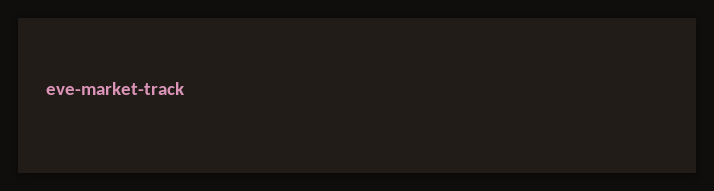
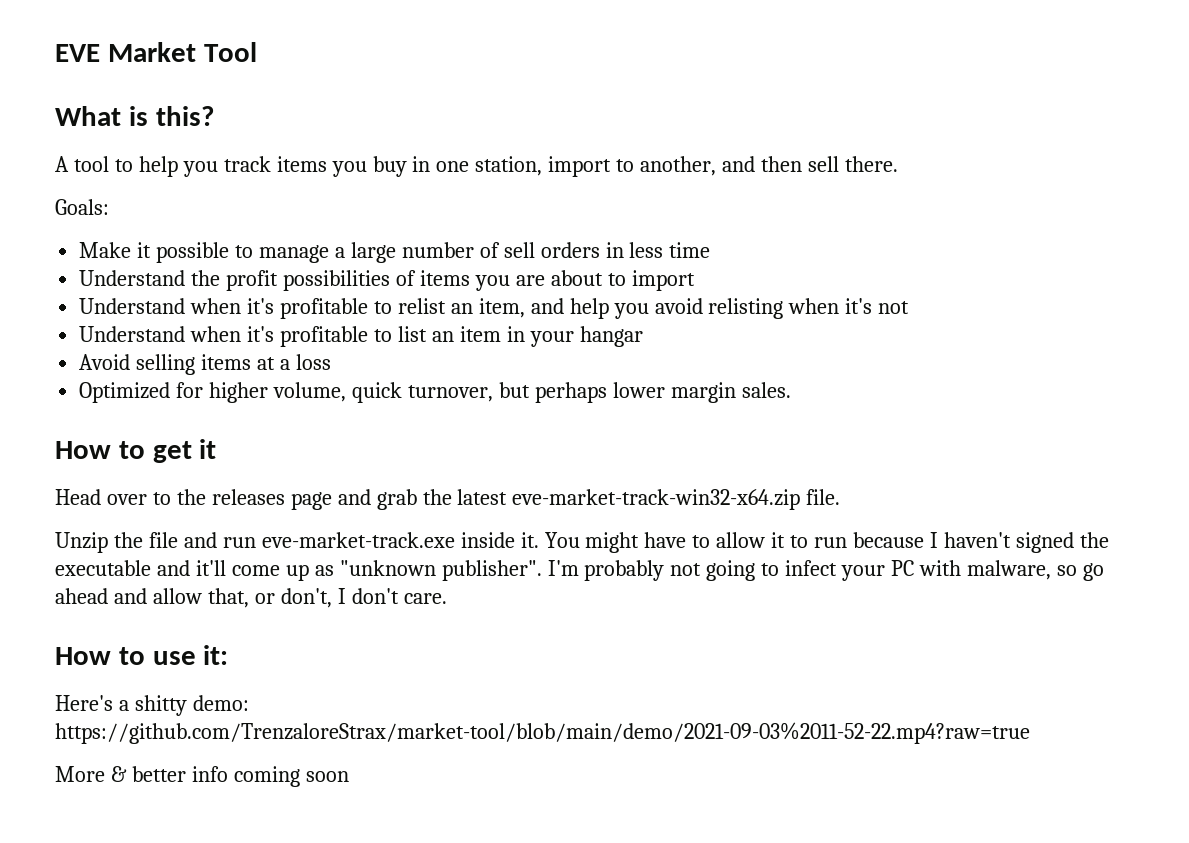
[46,82,184,95] eve-market-track -> [55,42,257,62] [55,106,214,126] [55,156,898,177] [55,199,109,215] [79,242,711,263] [79,270,695,291] [79,298,910,319] [79,326,643,347] [79,354,331,375] [79,382,791,403] [55,439,217,463] [55,489,841,510] [55,532,1109,553] [55,560,1104,581] [55,588,447,608] [55,645,229,665] [55,695,249,716] [55,722,1030,744] [55,766,349,787] EVE Market Tool // What is this? // A tool to help you track items you buy in one station, import to another, and then sell there. // Goals: // Make it possible to manage a large number of sell orders in less time // Understand the profit possibilities of items you are about to import // Understand when it's profitable to relist an item, and help you avoid relisting when it's not // Understand when it's profitable to list an item in your hangar // Avoid selling items at a loss // Optimized for higher volume, quick turnover, but perhaps lower margin sales. // How to get it // Head over to the releases page and grab the latest eve-market-track-win32-x64.zip file. // Unzip the file and run eve-market-track.exe inside it. You might have to allow it to run because I haven't signed the executable and it'll come up as "unknown publisher". I'm probably not going to infect your PC with malware, so go ahead and allow that, or don't, I don't care. // How to use it: // Here's a shitty demo: https://github.com/TrenzaloreStrax/market-tool/blob/main/demo/2021-09-03%2011-52-22.mp4?raw=true // More & better info coming soon

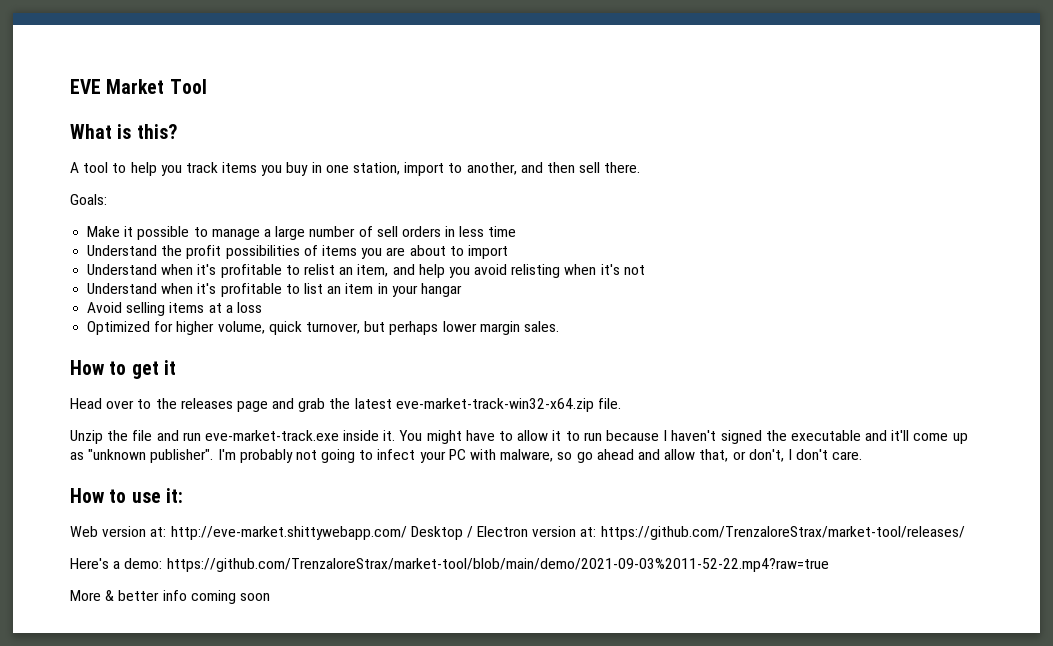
(229, 655) none -> [70,526,965,540] // Web version at: http://eve-market.shittywebapp.com/ Desktop / Electron version at: https://github.com/TrenzaloreStrax/market-tool/releases/
[134,695,187,716] shitty -> (121, 565) none

